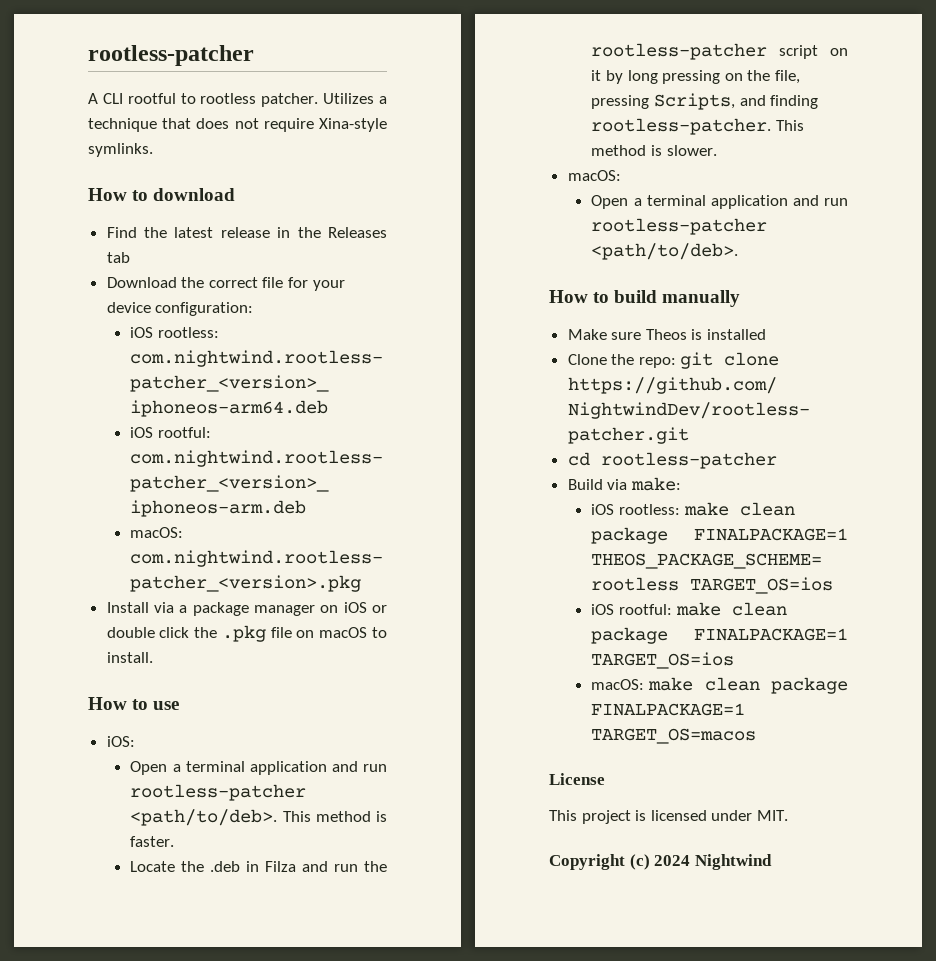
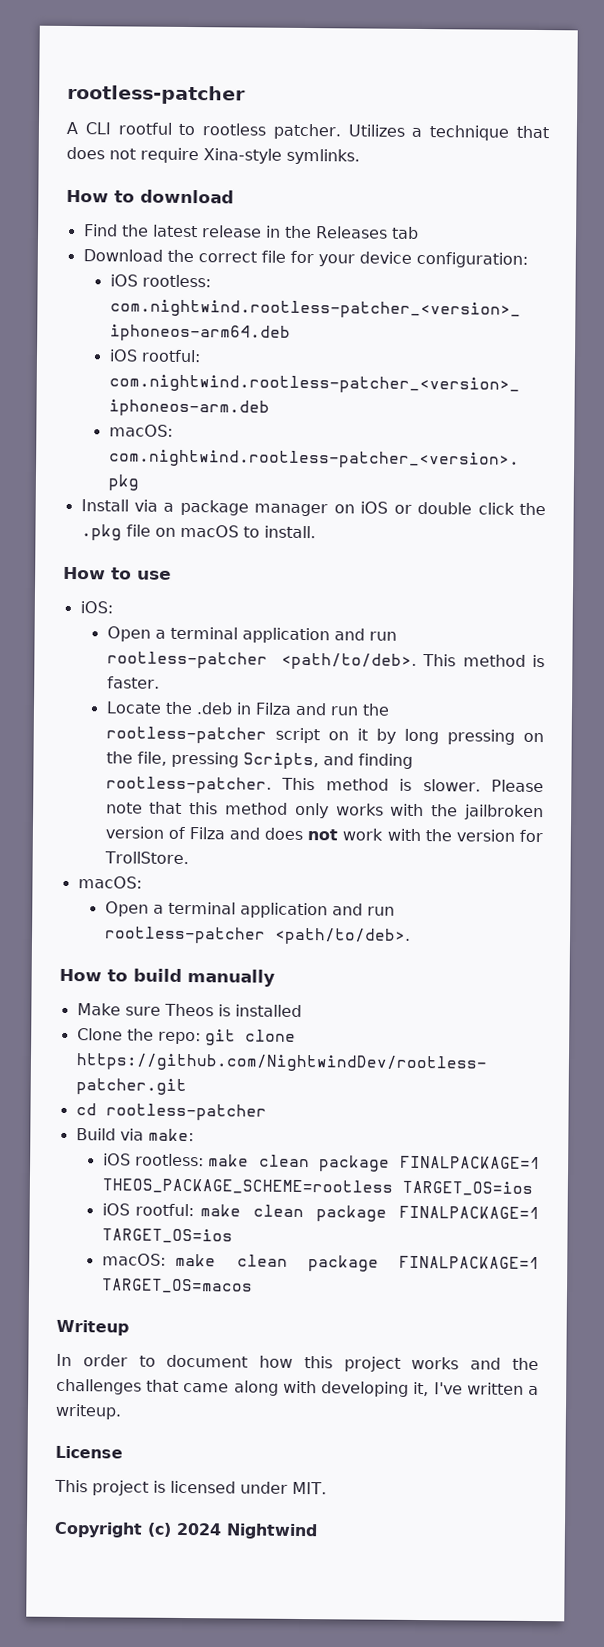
(717, 150) none -> [491,779,544,793] [105,801,544,821] [104,826,543,843] [103,851,189,865] Please note that this method only works with the jailbroken version of Filza and does not work with the version for TrollStore.
(757, 736) none -> [56,1319,129,1336] [56,1353,539,1372] [56,1378,539,1397] [55,1403,122,1420] // Writeup // In order to document how this project works and the challenges that came along with developing it, I've written a writeup.

